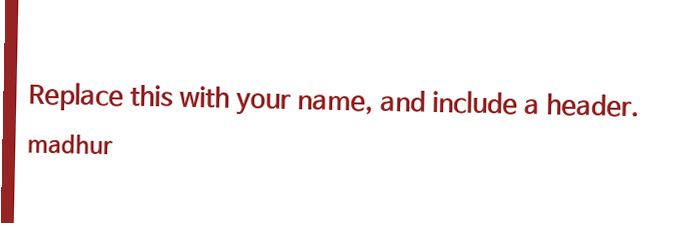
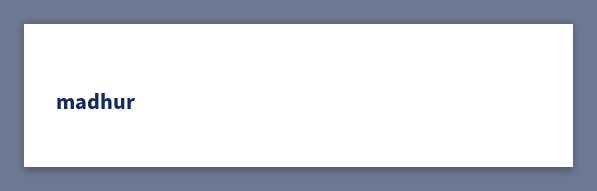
[28,81,641,118] Replace this with your name, and include a header. // -> (56, 101) none

